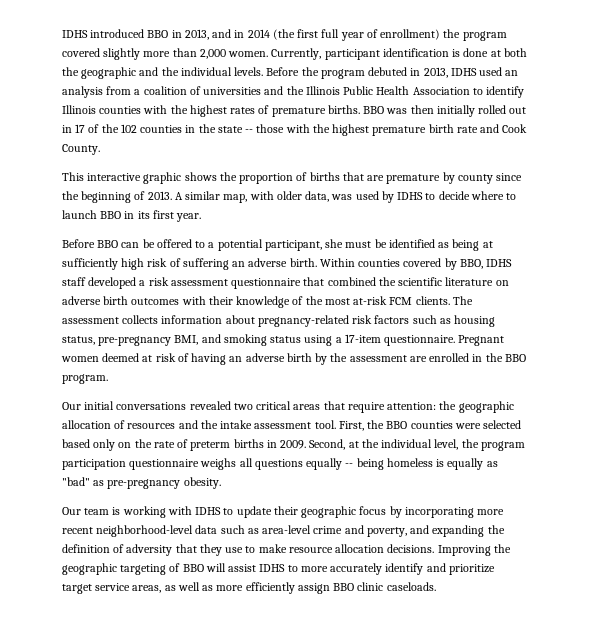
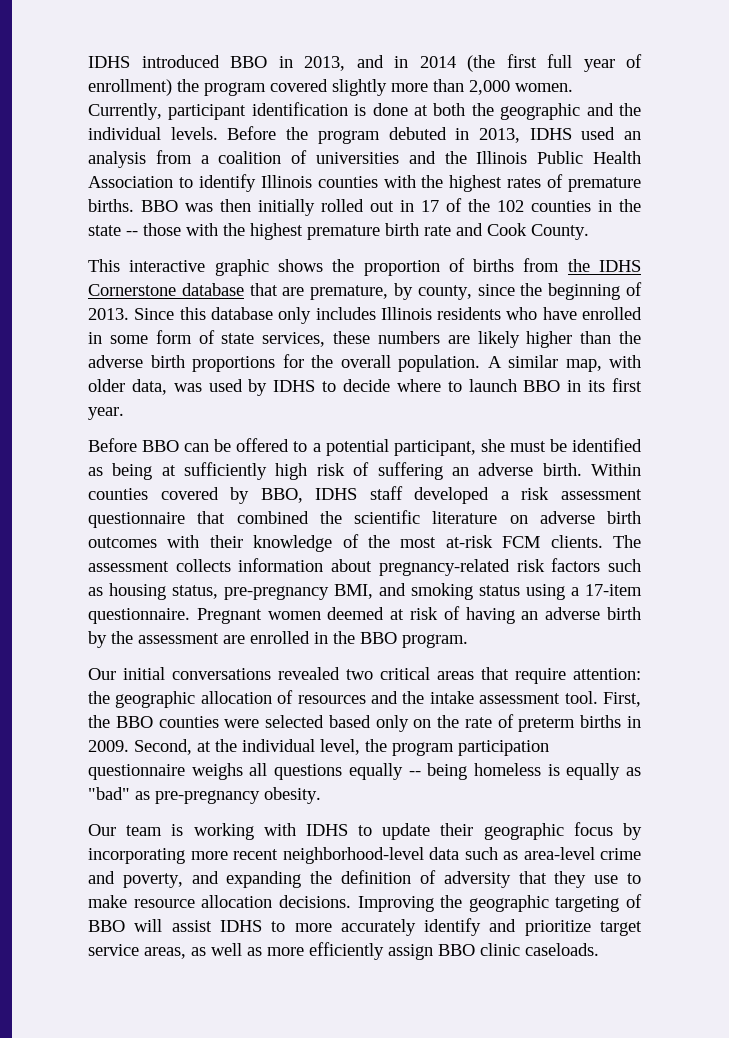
[342,172,493,184] that are premature by county -> [523,258,642,272] [88,283,472,300] from the IDHS Cornerstone database that are premature, by county,
(172, 195) none -> [134,307,642,324] [88,330,641,348] [88,354,480,372] Since this database only includes Illinois residents who have enrolled in some form of state services, these numbers are likely higher than the adverse birth proportions for the overall population.

